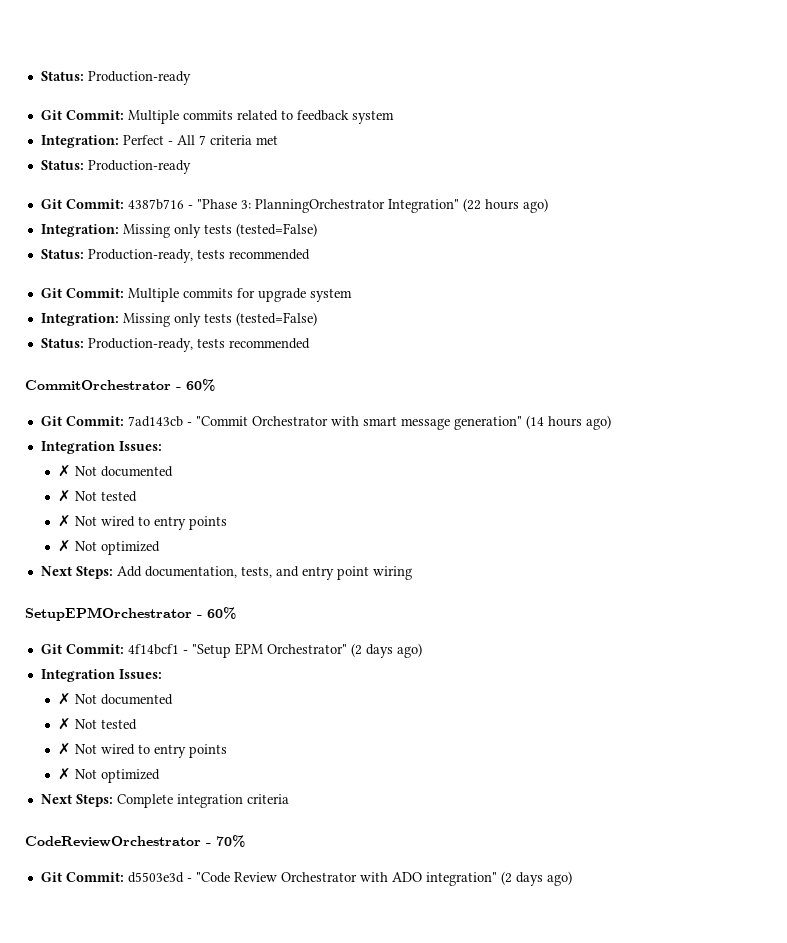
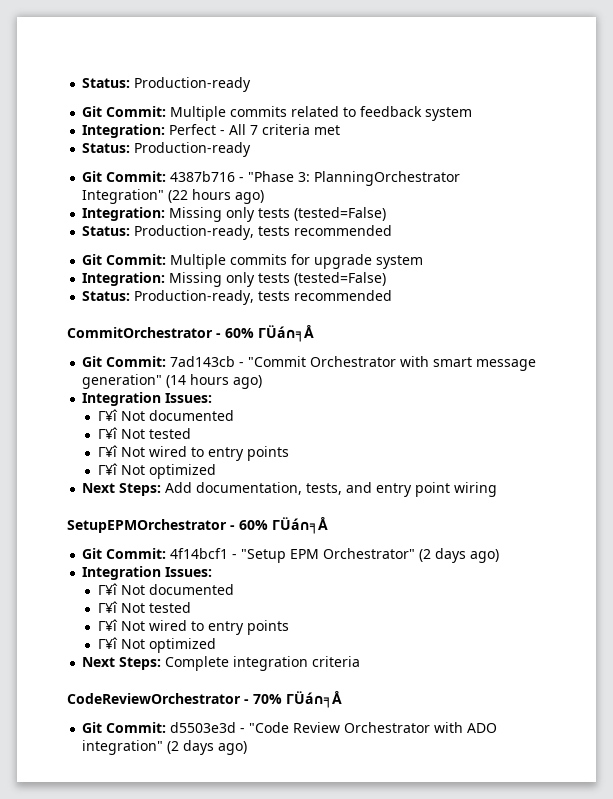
(215, 385) none -> [258,325,314,342] ΓÜá∩╕Å
[58,465,174,477] [58,490,138,502] [58,515,228,530] [58,540,72,552] ✗ Not documented // ✗ Not tested // ✗ Not wired to entry points // ✗ -> [97,409,234,421] [97,427,191,439] [97,445,289,461] [97,463,118,475] Γ¥î Not documented // Γ¥î Not tested // Γ¥î Not wired to entry points // Γ¥î
(236, 613) none -> [272,517,328,534] ΓÜá∩╕Å
[58,693,174,705] [58,718,138,730] [58,743,228,758] [58,768,72,780] ✗ Not documented // ✗ Not tested // ✗ Not wired to entry points // ✗ -> [97,583,234,595] [97,601,191,613] [97,619,289,635] [97,637,118,649] Γ¥î Not documented // Γ¥î Not tested // Γ¥î Not wired to entry points // Γ¥î
(245, 841) none -> [286,691,342,708] ΓÜá∩╕Å

